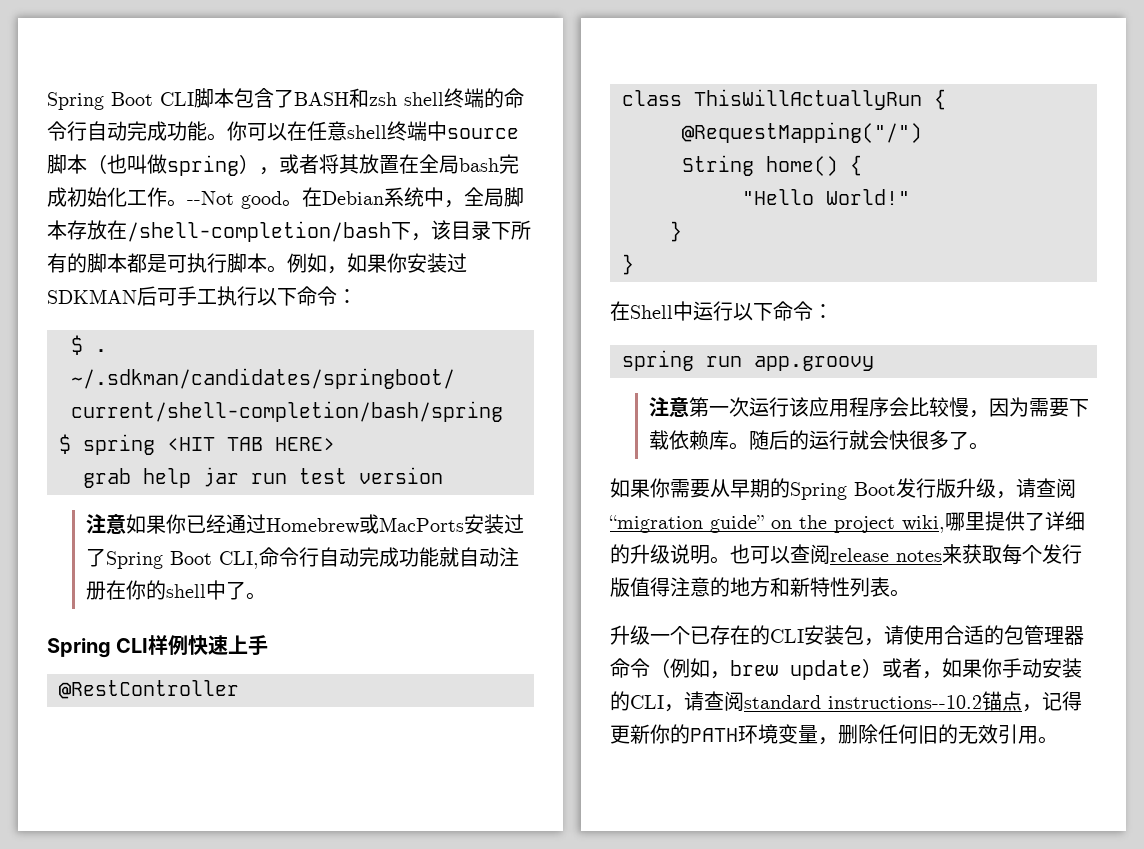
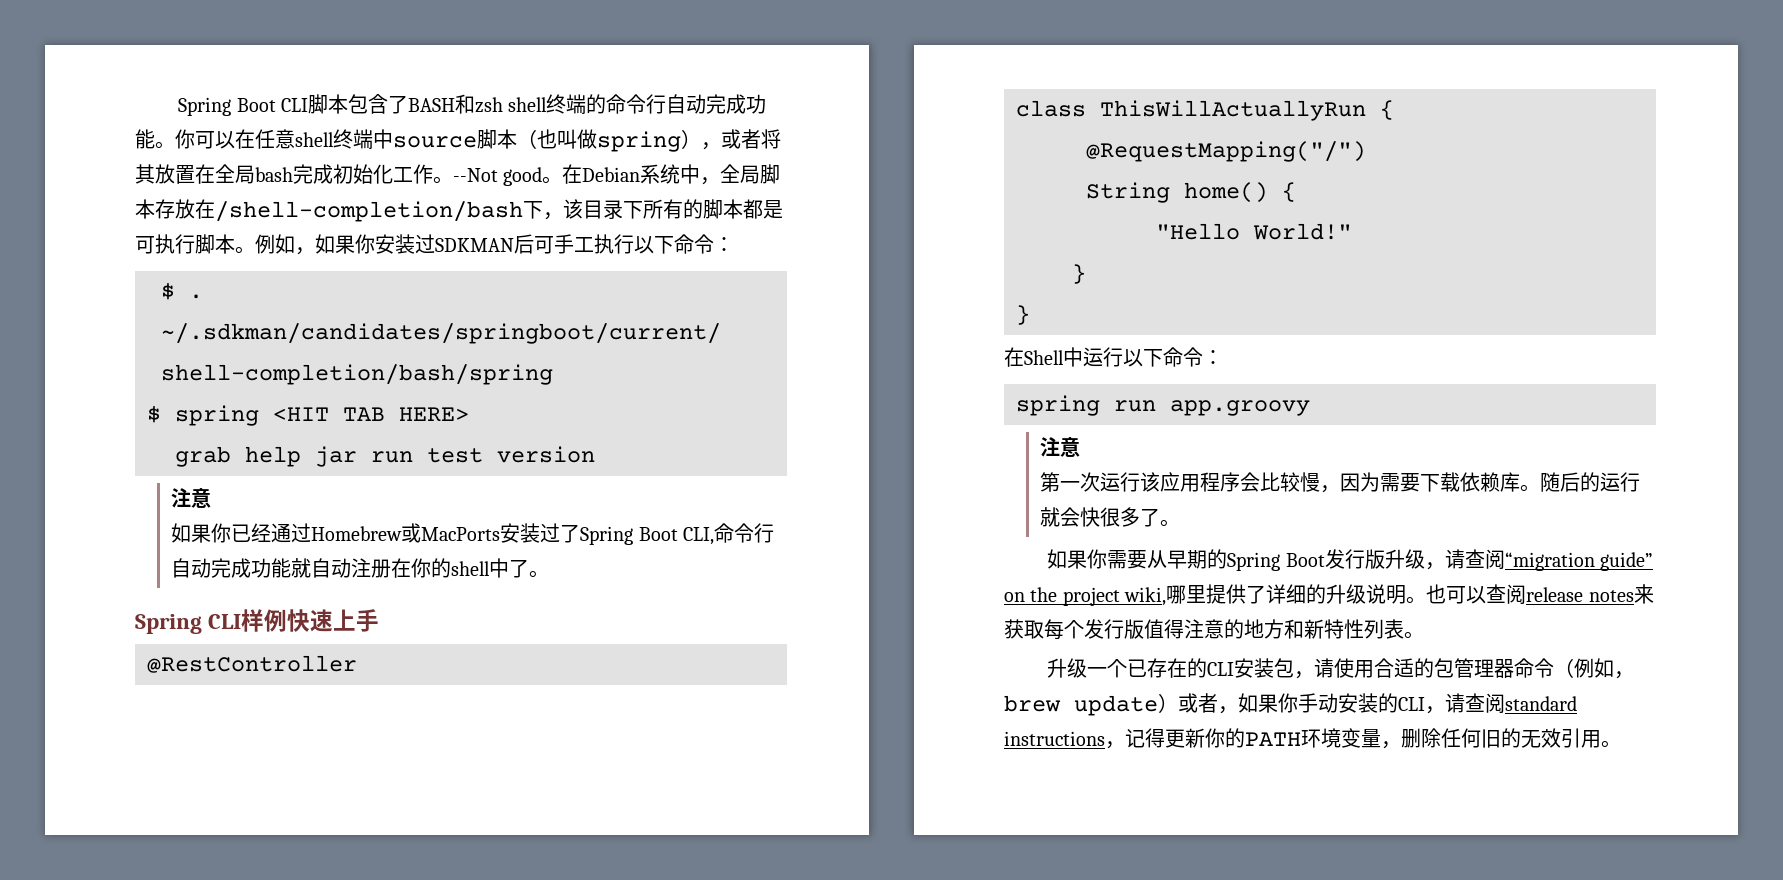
(126, 524) none -> (212, 498) //
(689, 407) none -> (1081, 447) //
[828,691,1022,711] instructions--10.2锚点 -> [1004,731,1105,746] instructions

